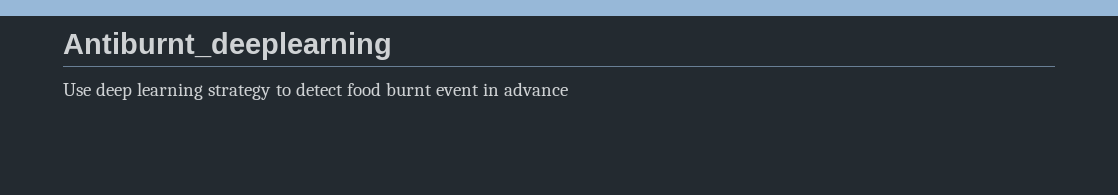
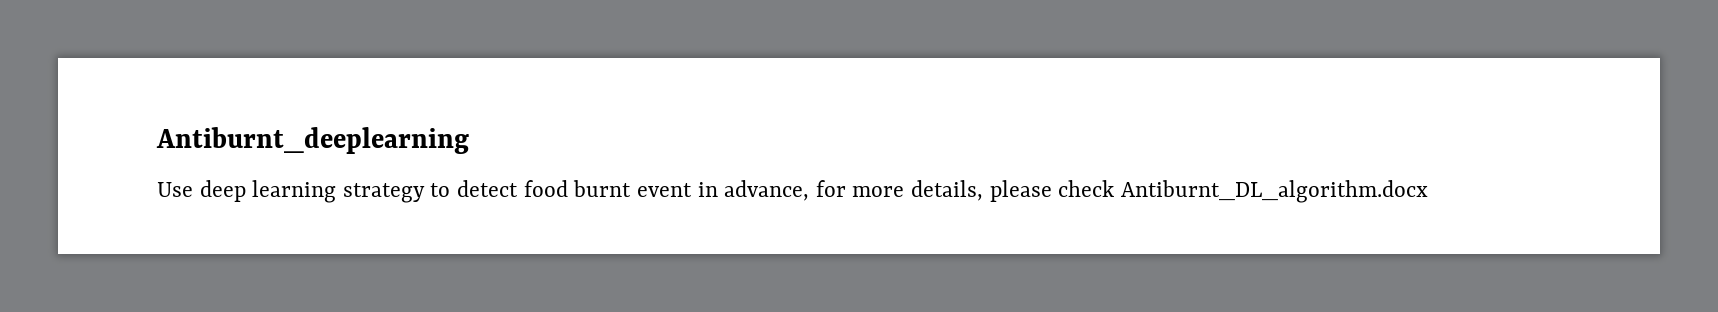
[504,82,569,96] advance -> [724,180,1428,203] advance, for more details, please check Antiburnt_DL_algorithm.docx

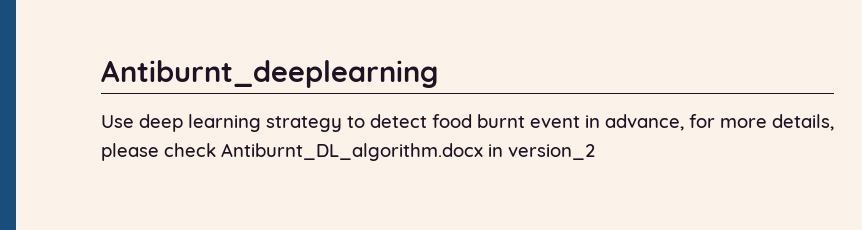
(1428, 191) none -> [488,144,595,160] in version_2

